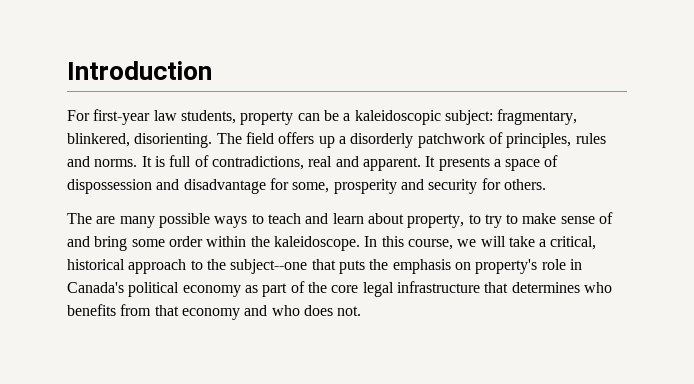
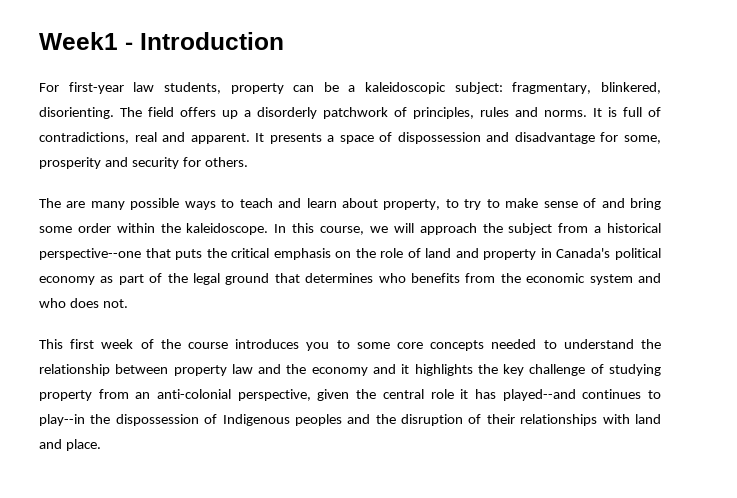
(67, 70) none -> [39,32,133,50] Week1 -
[508,236,597,250] [67,259,308,274] take a critical, historical approach to the subject--one -> [419,223,662,235] [39,248,141,260] approach the subject from a historical perspective--one
(389, 264) none -> [231,248,270,258] critical
[475,259,566,274] property's role -> [355,248,537,260] the role of land and property
[331,281,480,297] core legal infrastructure -> [193,273,270,285] legal ground
[154,305,240,320] that economy -> [500,273,633,285] the economic system
(362, 311) none -> [39,339,661,351] [39,364,661,376] [39,389,661,401] [39,414,661,426] [39,439,101,451] // This first week of the course introduces you to some core concepts needed to understand the relationship between property law and the economy and it highlights the key challenge of studying property from an anti-colonial perspective, given the central role it has played--and continues to play--in the dispossession of Indigenous peoples and the disruption of their relationships with land and place.

